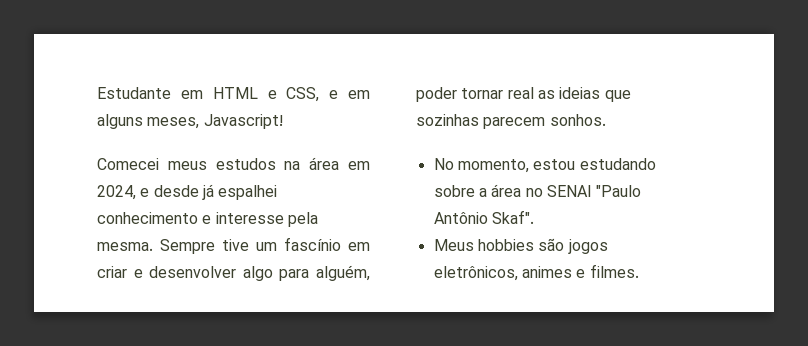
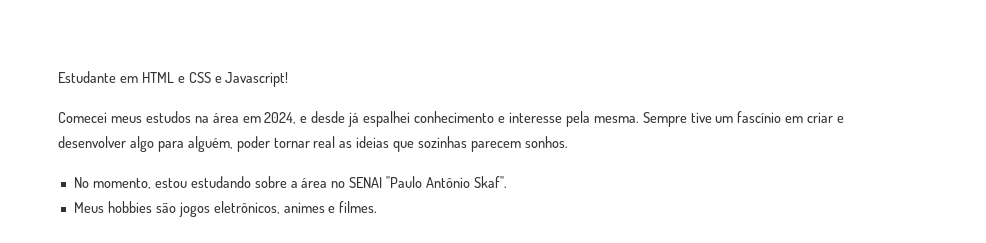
[286,87,370,102] [97,114,200,129] CSS, e em alguns meses, -> [188,72,222,83] CSS e

